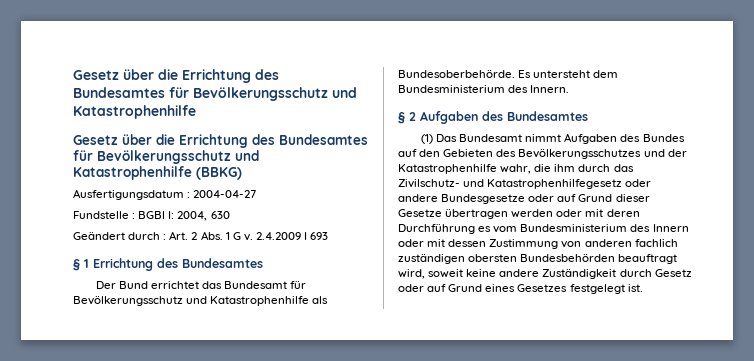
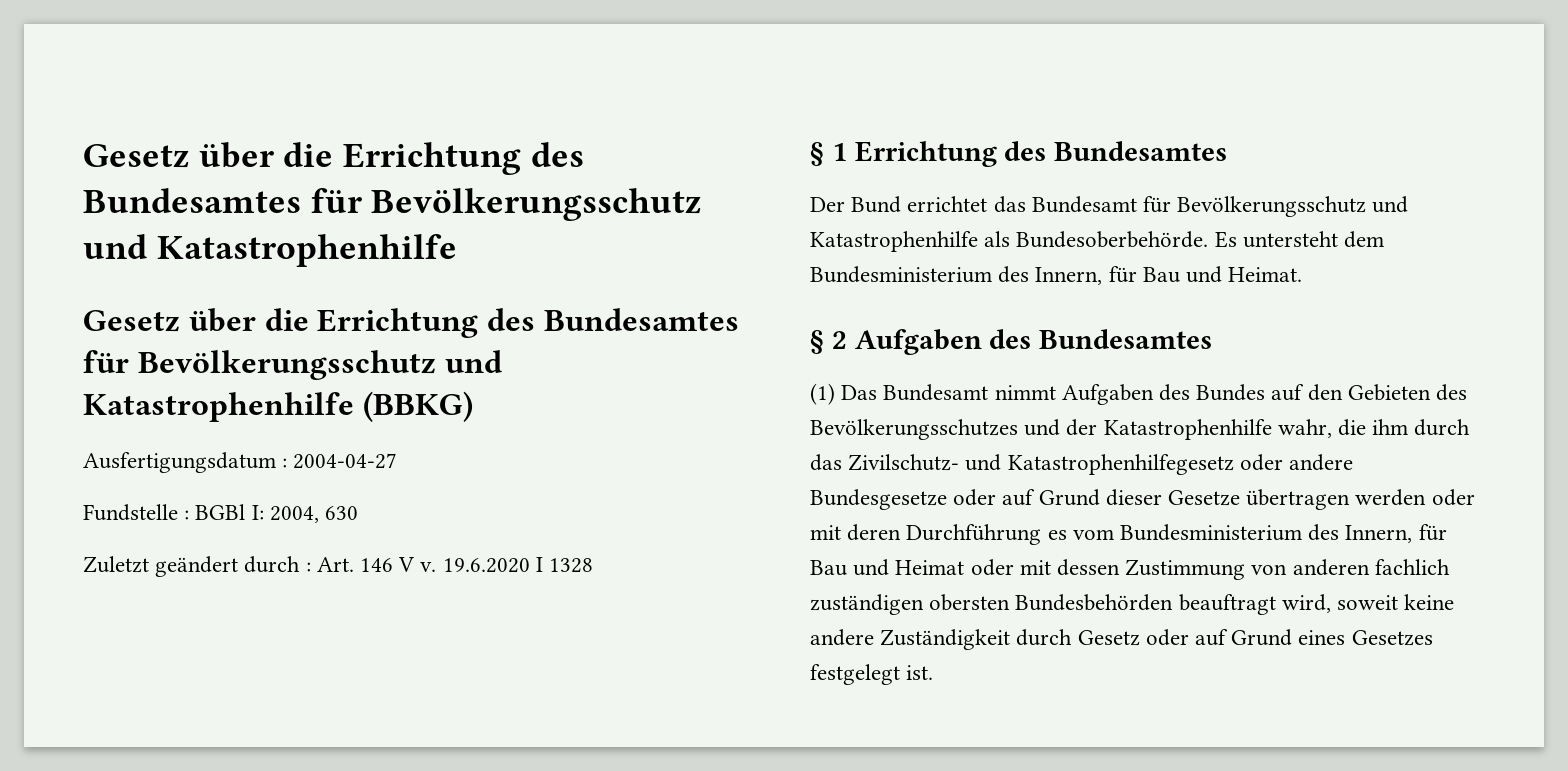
[73,232,125,240] Geändert -> [83,556,239,577] Zuletzt geändert
[191,231,329,241] 2 Abs. 1 G v. 2.4.2009 I 693 -> [360,557,594,573] 146 V v. 19.6.2020 I 1328
[530,85,570,93] Innern. -> [1035,266,1303,285] Innern, für Bau und Heimat.
[652,224,689,232] Innern -> [1345,524,1447,543] [810,559,965,576] Innern, für Bau und Heimat

